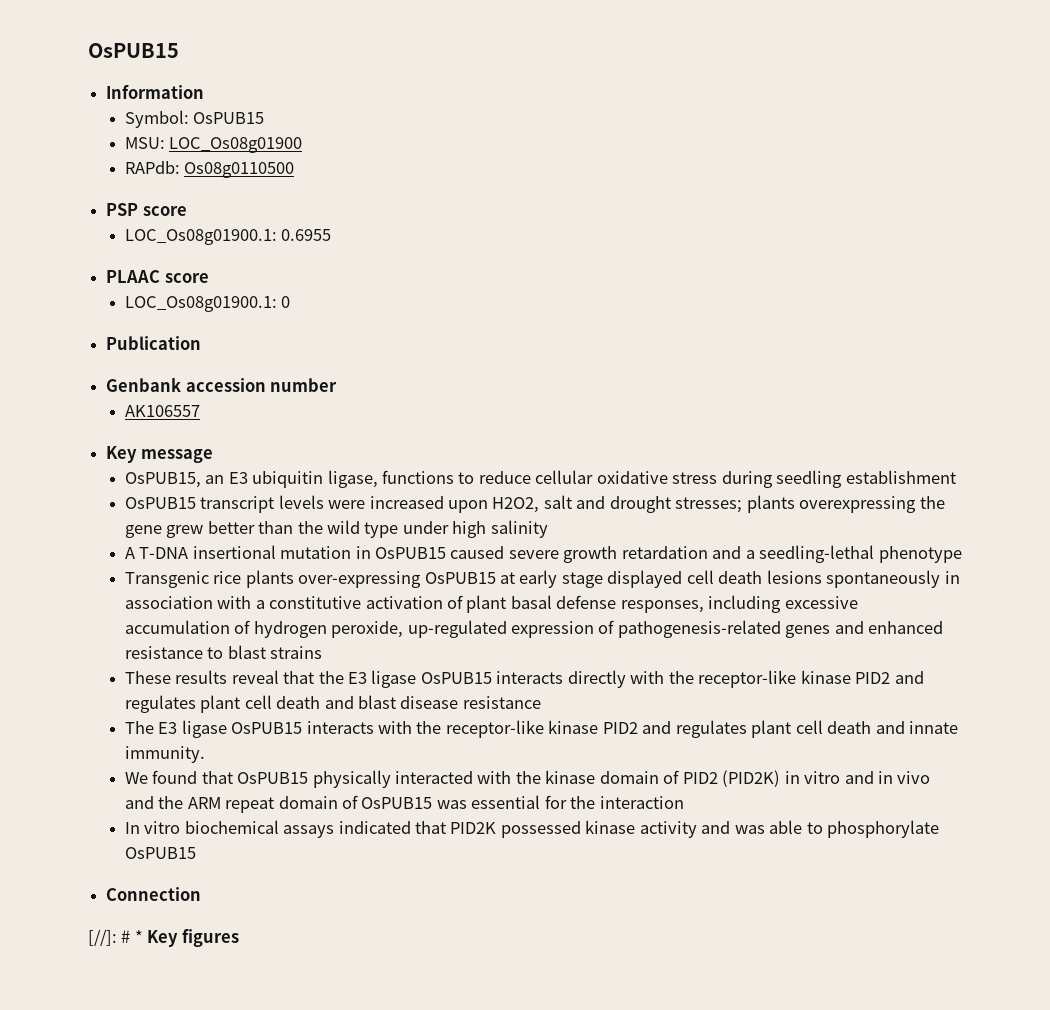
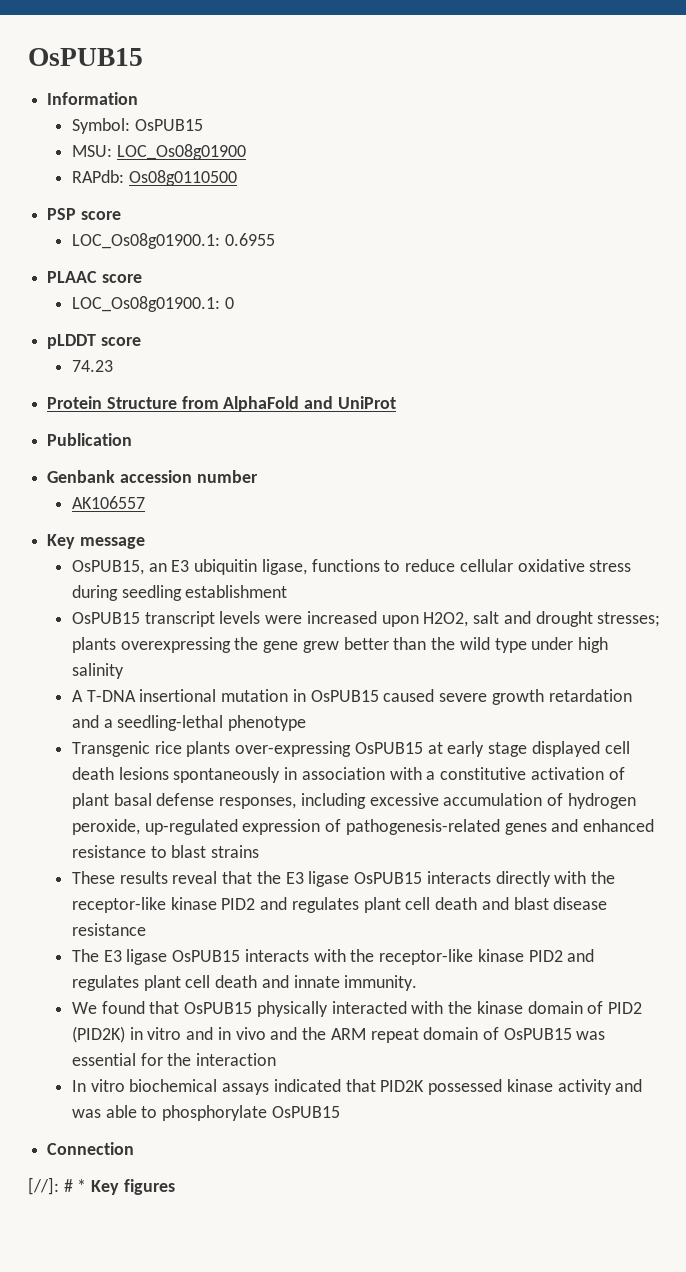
(291, 302) none -> [47,334,141,349] [71,360,113,372] [47,396,396,412] // pLDDT score // 74.23 // Protein Structure from AlphaFold and UniProt

